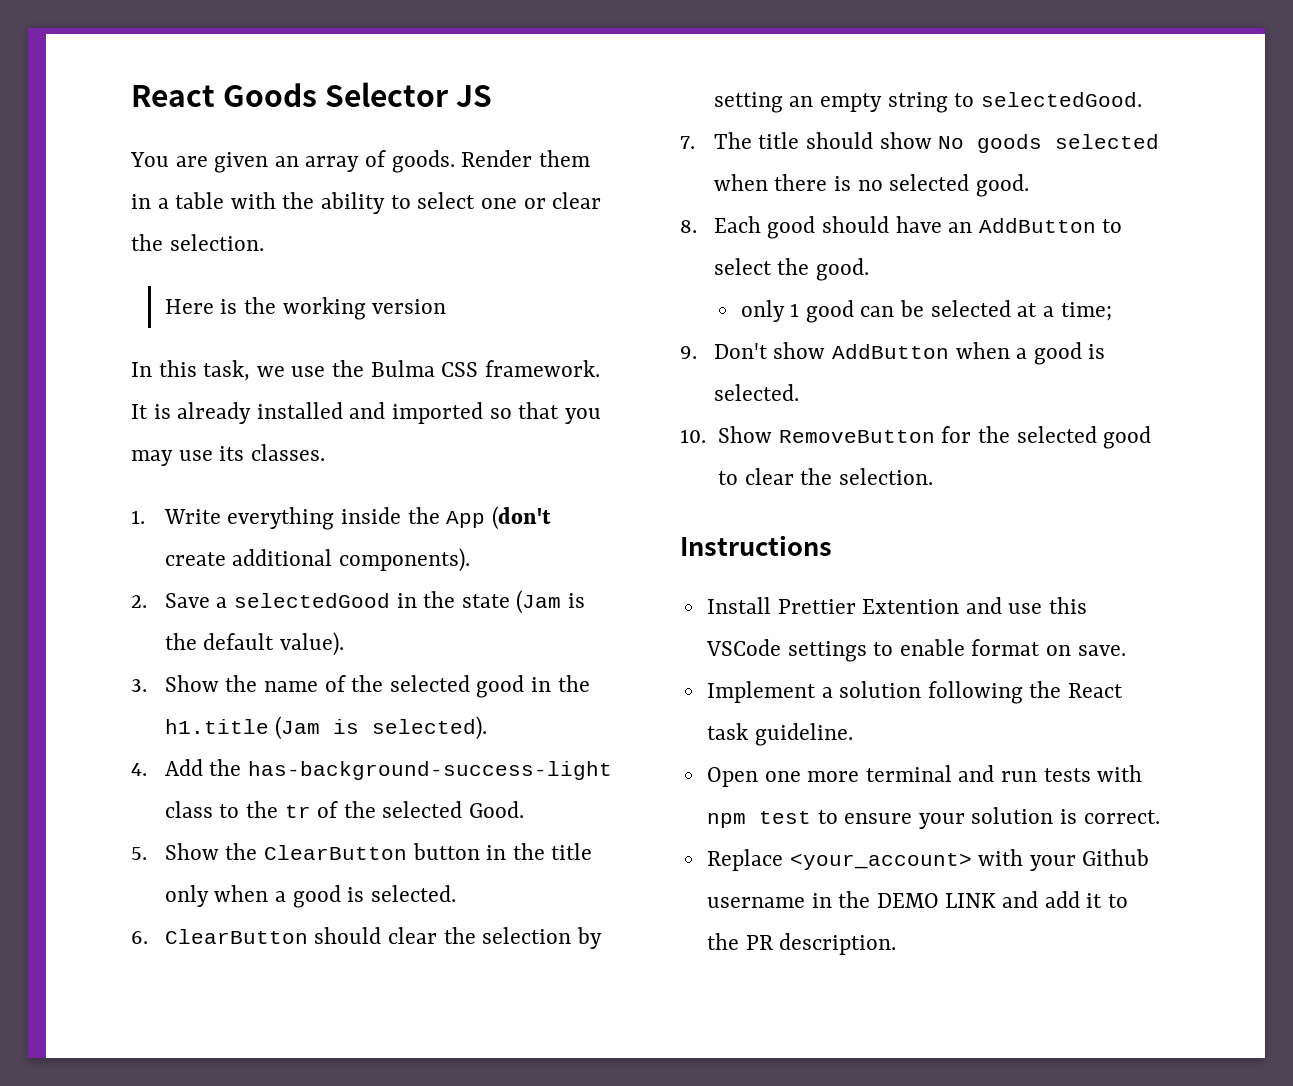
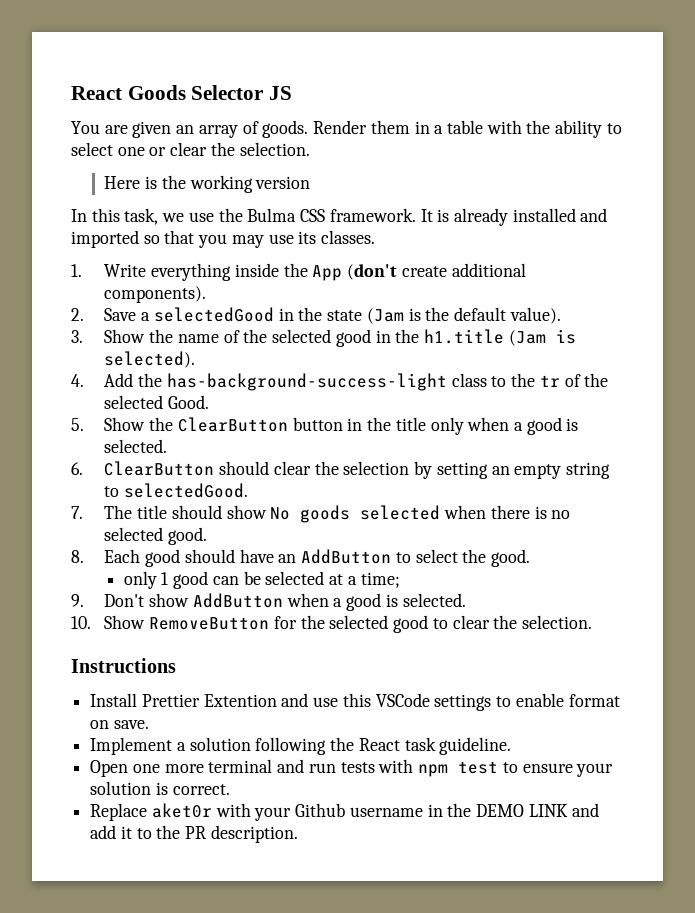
[789,853,972,870] <your_account> -> [151,803,212,818] aket0r

